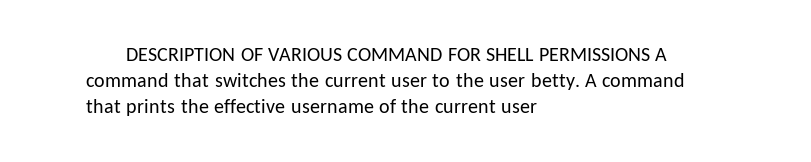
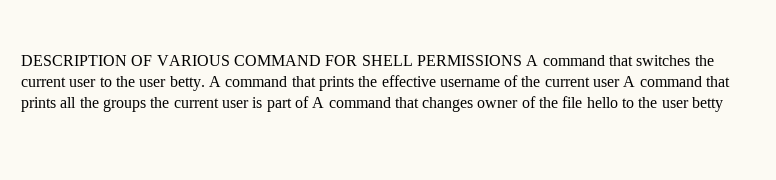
(538, 108) none -> [623,76,731,87] [21,96,724,112] A command that prints all the groups the current user is part of A command that changes owner of the file hello to the user betty

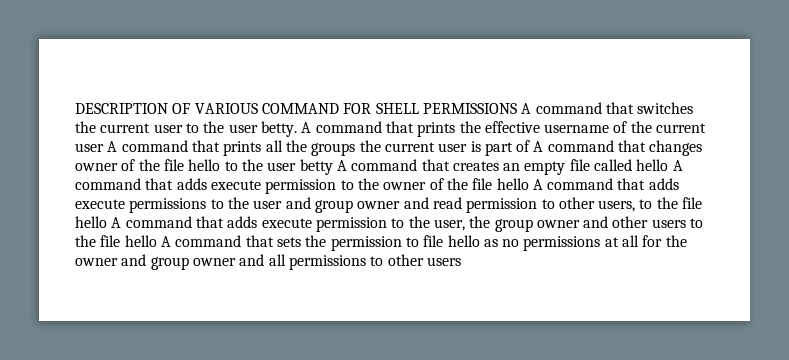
(724, 104) none -> [336,159,683,175] [75,178,679,194] [75,197,703,213] [75,216,704,232] [75,235,687,251] [75,254,461,270] A command that creates an empty file called hello A command that adds execute permission to the owner of the file hello A command that adds execute permissions to the user and group owner and read permission to other users, to the file hello A command that adds execute permission to the user, the group owner and other users to the file hello A command that sets the permission to file hello as no permissions at all for the owner and group owner and all permissions to other users

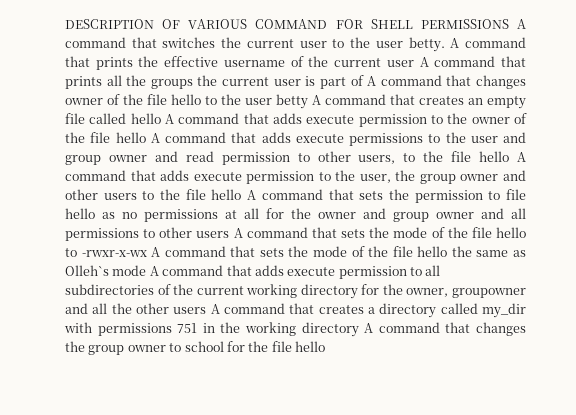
(461, 261) none -> [233,227,526,238] [65,246,526,257] [65,265,441,279] [65,284,526,299] [65,303,526,318] [64,322,526,337] [65,341,325,355] A command that sets the mode of the file hello to -rwxr-x-wx A command that sets the mode of the file hello the same as Olleh`s mode A command that adds execute permission to all subdirectories of the current working directory for the owner, groupowner and all the other users A command that creates a directory called my_dir with permissions 751 in the working directory A command that changes the group owner to school for the file hello

